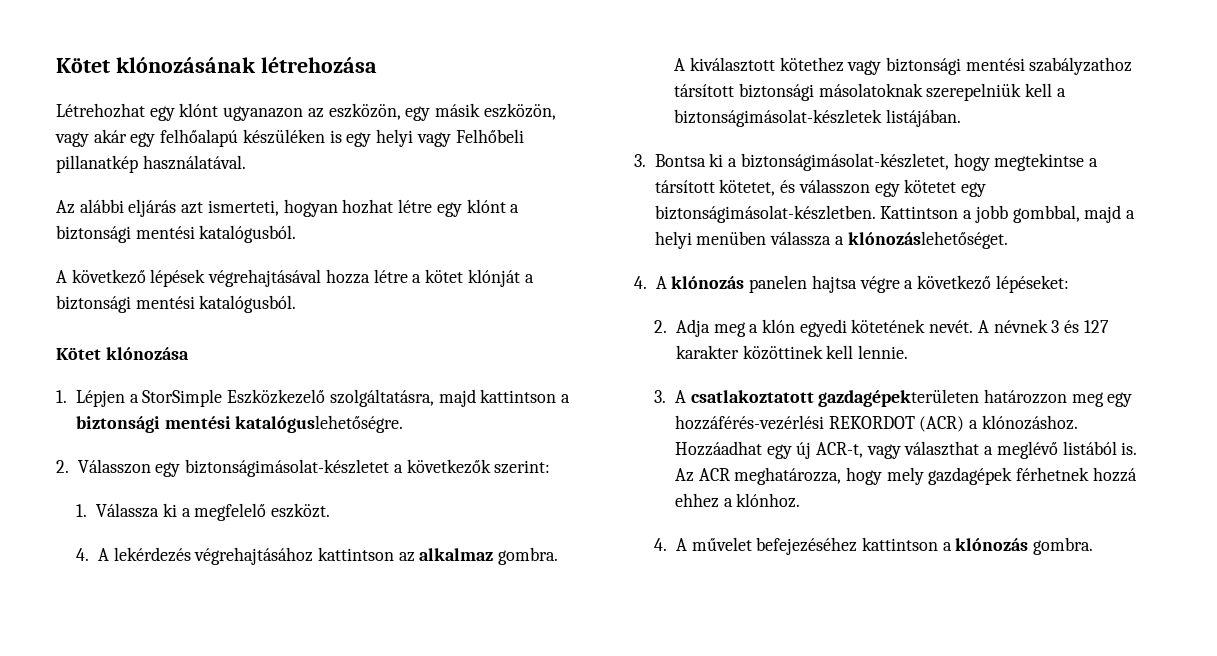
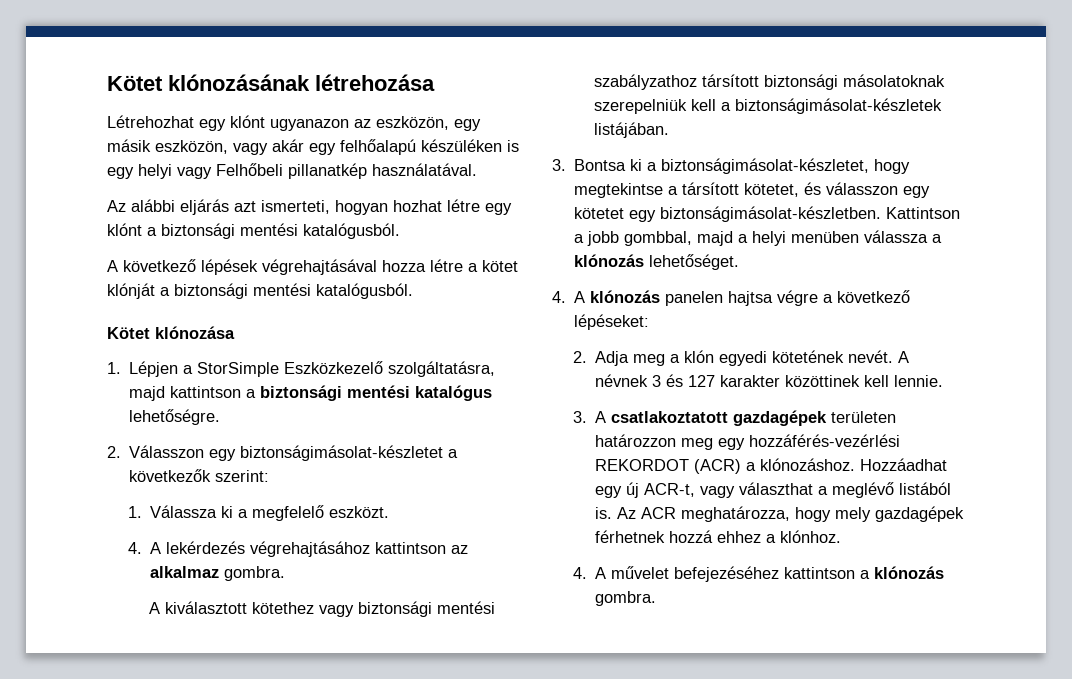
[235,415,404,433] katalóguslehetőségre. -> [415,385,493,401] [129,409,221,425] katalógus lehetőségre.
[847,231,1008,249] klónozáslehetőséget. -> [574,254,740,270] klónozás lehetőséget.
[818,389,980,407] gazdagépekterületen -> [733,410,897,426] gazdagépek területen

